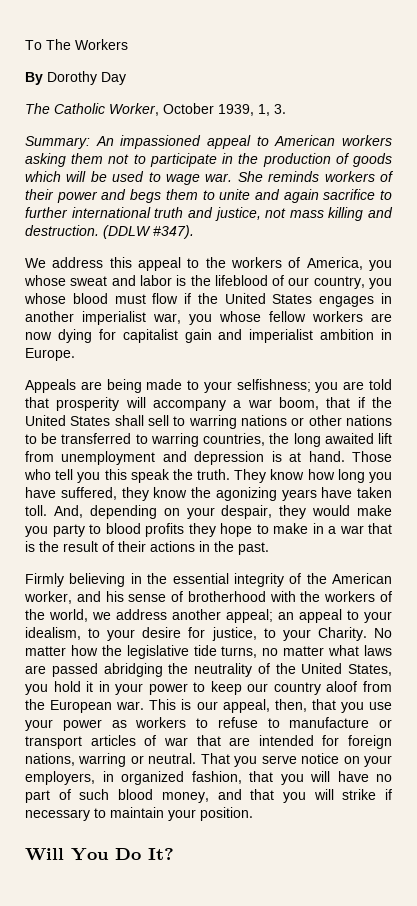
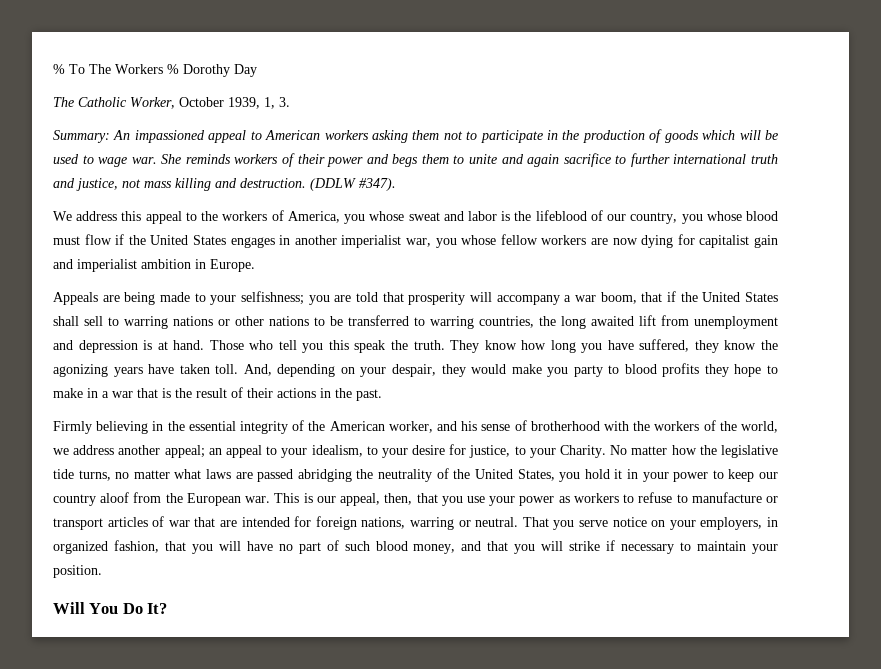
(25, 45) none -> [53,64,65,74] %
[25,72,43,85] // By -> [167,64,179,74] %

